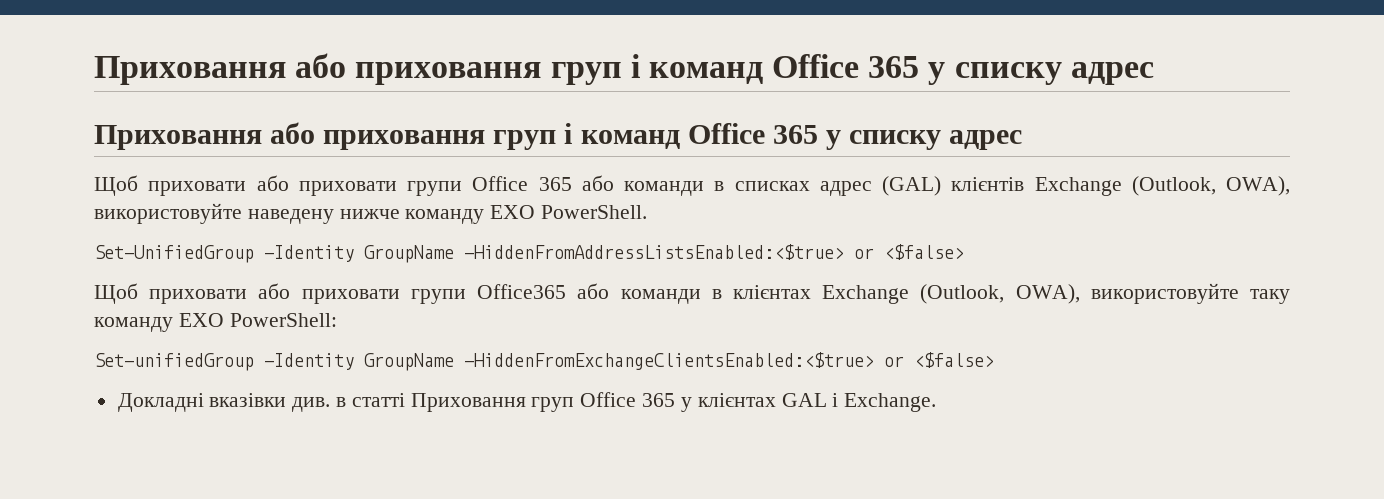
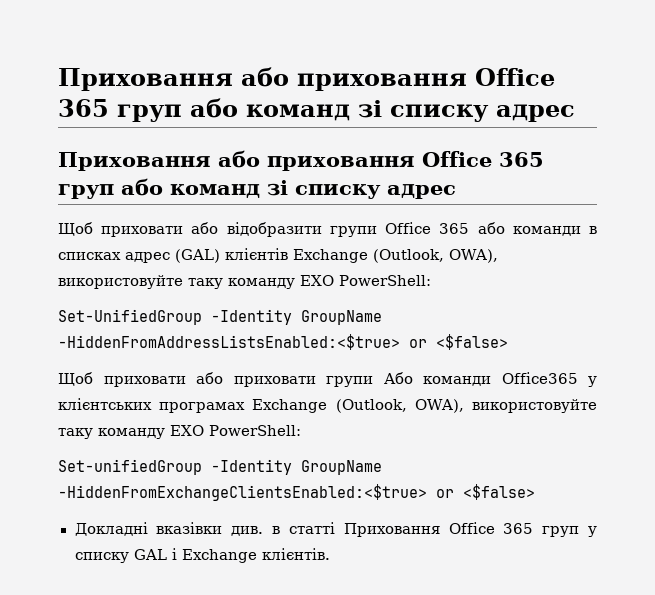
[94,53,946,85] Приховання або приховання груп і команд Office 365 у -> [58,67,555,91] [58,98,382,122] Приховання або приховання Office 365 груп або команд зі
[493,123,841,150] груп і команд Office 365 у -> [422,151,544,167] [58,178,288,199] Office 365 груп або команд зі
[298,181,397,196] приховати -> [226,222,322,237] відобразити
[247,205,648,224] наведену нижче команду EXO PowerShell. -> [188,275,431,289] таку команду EXO PowerShell:
[477,283,811,304] Office365 або команди в клієнтах -> [383,372,597,387] [58,398,246,413] Або команди Office365 у клієнтських програмах
[531,392,937,412] груп Office 365 у клієнтах GAL і Exchange. -> [448,522,597,537] [74,548,330,563] Office 365 груп у списку GAL і Exchange клієнтів.

